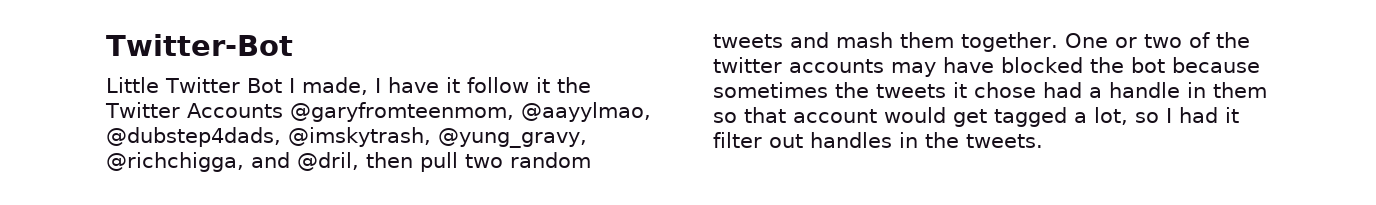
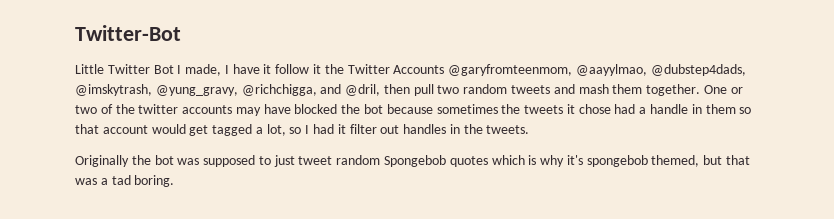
(1043, 141) none -> [75,155,751,167] [75,175,175,187] // Originally the bot was supposed to just tweet random Spongebob quotes which is why it's spongebob themed, but that was a tad boring.

